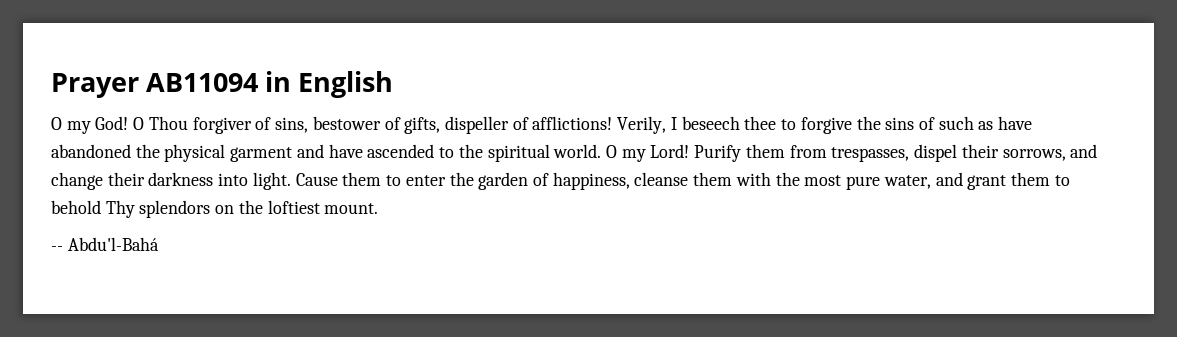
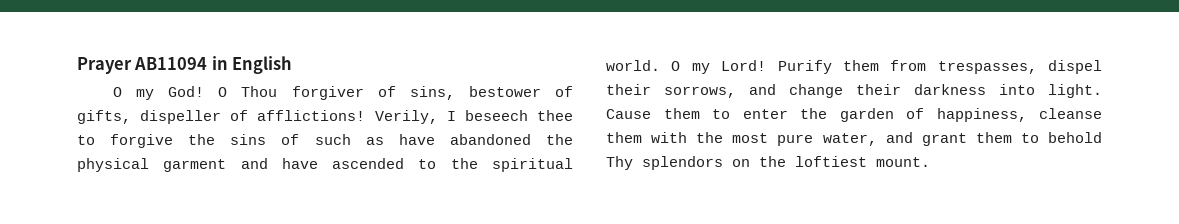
[51,237,159,251] // -- Abdu'l-Bahá -> (930, 162) none

